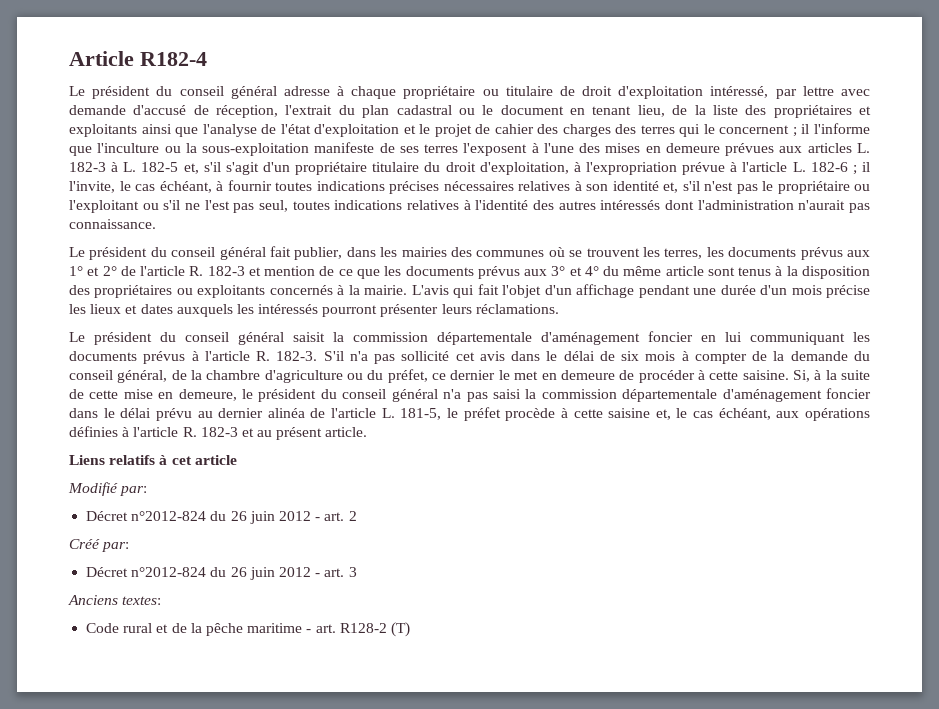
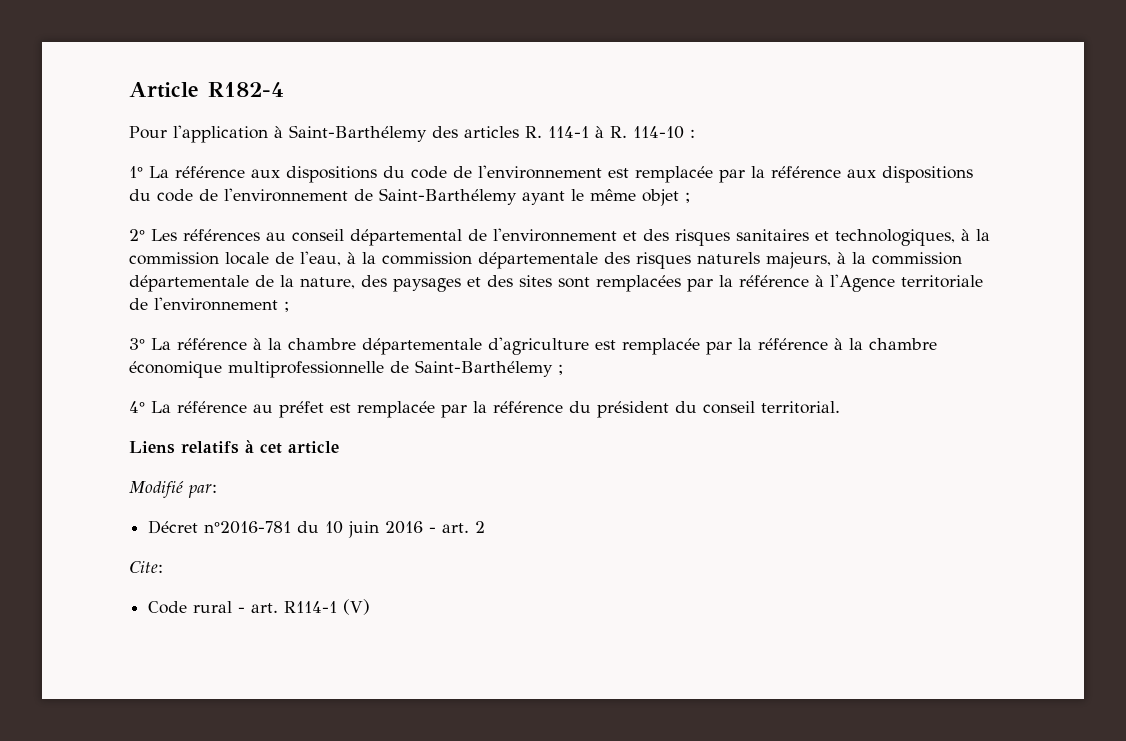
[69,86,870,99] [69,105,871,118] [69,123,870,137] [69,142,871,156] [69,162,870,175] [69,180,870,194] [69,200,870,213] [69,219,156,229] [69,246,870,260] [69,266,870,279] [69,284,871,298] [69,304,559,317] [69,331,870,345] [69,351,870,364] [69,369,870,383] [69,388,872,402] [69,407,870,421] [69,426,368,440] Le président du conseil général adresse à chaque propriétaire ou titulaire de droit d'exploitation intéressé, par lettre avec demande d'accusé de réception, l'extrait du plan cadastral ou le document en tenant lieu, de la liste des propriétaires et exploitants ainsi que l'analyse de l'état d'exploitation et le projet de cahier des charges des terres qui le concernent ; il l'informe que l'inculture ou la sous-exploitation manifeste de ses terres l'exposent à l'une des mises en demeure prévues aux articles L. 182-3 à L. 182-5 et, s'il s'agit d'un propriétaire titulaire du droit d'exploitation, à l'expropriation prévue à l'article L. 182-6 ; il l'invite, le cas échéant, à fournir toutes indications précises nécessaires relatives à son identité et, s'il n'est pas le propriétaire ou l'exploitant ou s'il ne l'est pas seul, toutes indications relatives à l'identité des autres intéressés dont l'administration n'aurait pas connaissance. // Le président du conseil général fait publier, dans les mairies des communes où se trouvent les terres, les documents prévus aux 1° et 2° de l'article R. 182-3 et mention de ce que les documents prévus aux 3° et 4° du même article sont tenus à la disposition des propriétaires ou exploitants concernés à la mairie. L'avis qui fait l'objet d'un affichage pendant une durée d'un mois précise les lieux et dates auxquels les intéressés pourront présenter leurs réclamations. // Le président du conseil général saisit la commission départementale d'aménagement foncier en lui communiquant les documents prévus à l'article R. 182-3. S'il n'a pas sollicité cet avis dans le délai de six mois à compter de la demande du conseil général, de la chambre d'agriculture ou du préfet, ce dernier le met en demeure de procéder à cette saisine. Si, à la suite de cette mise en demeure, le président du conseil général n'a pas saisi la commission départementale d'aménagement foncier dans le délai prévu au dernier alinéa de l'article L. 181-5, le préfet procède à cette saisine et, le cas échéant, aux opérations définies à l'article R. 182-3 et au présent article. -> [129,125,695,143] [129,165,973,183] [129,188,690,206] [129,228,990,246] [129,251,962,269] [129,274,983,292] [129,297,289,312] [129,337,937,355] [129,360,563,378] [129,401,840,418] Pour l'application à Saint-Barthélemy des articles R. 114-1 à R. 114-10 : // 1° La référence aux dispositions du code de l'environnement est remplacée par la référence aux dispositions du code de l'environnement de Saint-Barthélemy ayant le même objet ; // 2° Les références au conseil départemental de l'environnement et des risques sanitaires et technologiques, à la commission locale de l'eau, à la commission départementale des risques naturels majeurs, à la commission départementale de la nature, des paysages et des sites sont remplacées par la référence à l'Agence territoriale de l'environnement ; // 3° La référence à la chambre départementale d'agriculture est remplacée par la référence à la chambre économique multiprofessionnelle de Saint-Barthélemy ; // 4° La référence au préfet est remplacée par la référence du président du conseil territorial.
[131,511,357,524] [69,539,130,552] [86,567,357,580] [68,595,162,605] [86,622,410,637] n°2012-824 du 26 juin 2012 - art. 2 // Créé par: // Décret n°2012-824 du 26 juin 2012 - art. 3 // Anciens textes: // Code rural et de la pêche maritime - art. R128-2 (T) -> [204,521,486,538] [129,561,163,573] [148,599,371,615] n°2016-781 du 10 juin 2016 - art. 2 // Cite: // Code rural - art. R114-1 (V)

